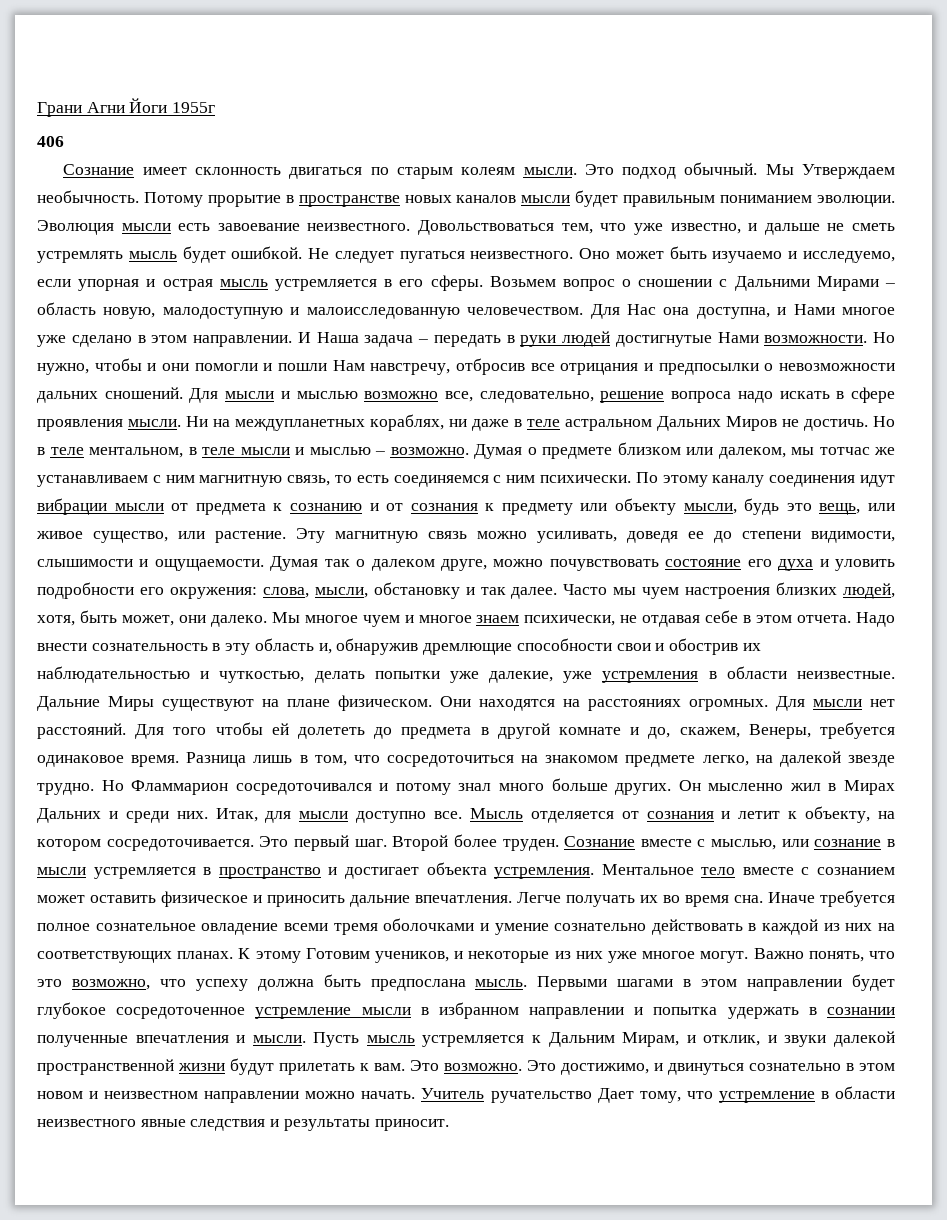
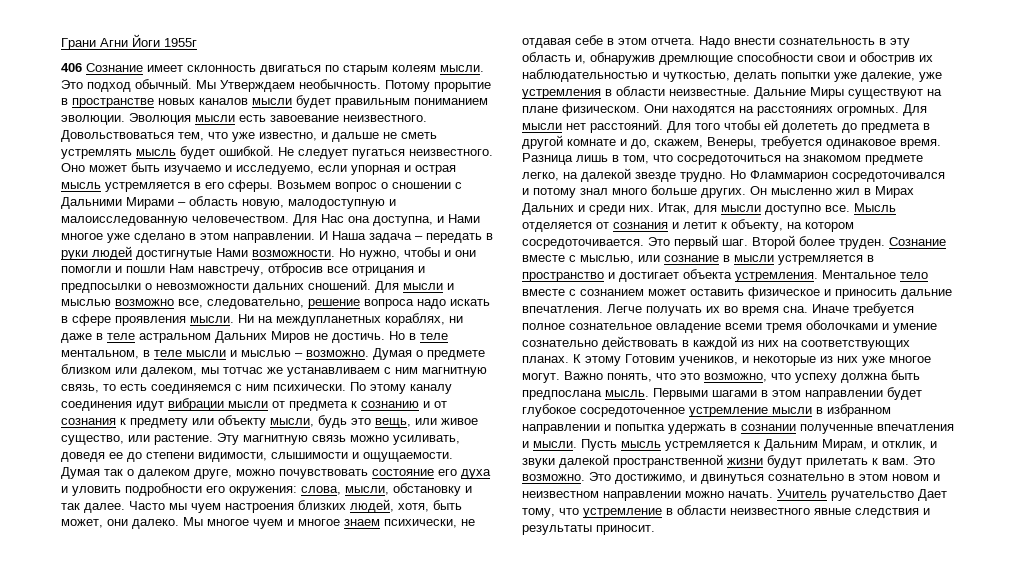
(64, 141) // -> (82, 67) none

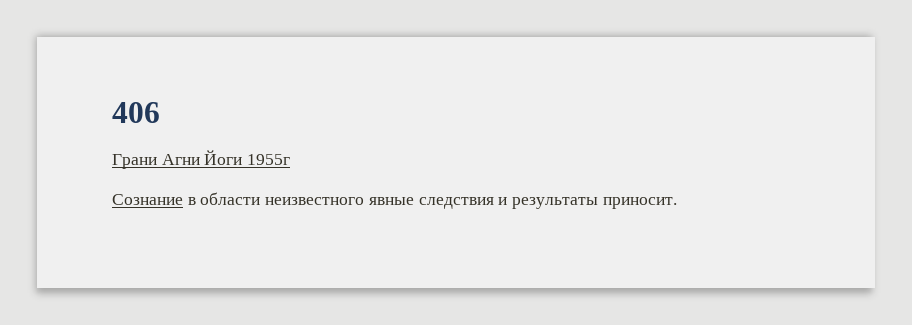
(61, 44) none -> [112,102,160,123] 406 //
[61,63,484,75] [61,78,491,92] [61,95,488,108] [61,113,427,125] [61,130,437,142] [61,145,493,159] [61,162,456,175] [61,180,462,192] [61,196,396,209] [61,214,480,226] [61,231,493,243] [61,246,476,260] [61,263,425,276] [61,279,454,293] [61,299,490,309] [61,313,463,326] [61,331,448,343] [61,348,485,360] [61,364,487,377] [61,382,452,394] [61,398,447,411] [61,415,478,428] [61,433,460,445] [61,452,453,462] [61,467,491,479] [61,483,472,496] [61,499,462,513] [61,517,475,529] [522,35,910,48] [522,52,933,65] [522,69,942,82] [522,86,942,99] [522,104,927,116] [522,119,930,133] [522,135,941,149] [522,153,923,165] [522,168,945,182] [522,185,914,198] [522,203,896,215] [522,219,854,232] [522,235,946,249] [522,255,874,265] [522,269,928,282] [522,287,952,299] [522,303,914,316] [522,320,937,333] [522,336,910,350] [522,354,931,366] [522,370,920,383] [522,387,922,400] [522,404,891,417] [522,424,954,434] [522,439,937,451] [522,454,935,468] [522,472,940,484] [522,489,947,501] [522,508,662,518] 406 Сознание имеет склонность двигаться по старым колеям мысли. Это подход обычный. Мы Утверждаем необычность. Потому прорытие в пространстве новых каналов мысли будет правильным пониманием эволюции. Эволюция мысли есть завоевание неизвестного. Довольствоваться тем, что уже известно, и дальше не сметь устремлять мысль будет ошибкой. Не следует пугаться неизвестного. Оно может быть изучаемо и исследуемо, если упорная и острая мысль устремляется в его сферы. Возьмем вопрос о сношении с Дальними Мирами – область новую, малодоступную и малоисследованную человечеством. Для Нас она доступна, и Нами многое уже сделано в этом направлении. И Наша задача – передать в руки людей достигнутые Нами возможности. Но нужно, чтобы и они помогли и пошли Нам навстречу, отбросив все отрицания и предпосылки о невозможности дальних сношений. Для мысли и мыслью возможно все, следовательно, решение вопроса надо искать в сфере проявления мысли. Ни на междупланетных кораблях, ни даже в теле астральном Дальних Миров не достичь. Но в теле ментальном, в теле мысли и мыслью – возможно. Думая о предмете близком или далеком, мы тотчас же устанавливаем с ним магнитную связь, то есть соединяемся с ним психически. По этому каналу соединения идут вибрации мысли от предмета к сознанию и от сознания к предмету или объекту мысли, будь это вещь, или живое существо, или растение. Эту магнитную связь можно усиливать, доведя ее до степени видимости, слышимости и ощущаемости. Думая так о далеком друге, можно почувствовать состояние его духа и уловить подробности его окружения: слова, мысли, обстановку и так далее. Часто мы чуем настроения близких людей, хотя, быть может, они далеко. Мы многое чуем и многое знаем психически, не отдавая себе в этом отчета. Надо внести сознательность в эту область и, обнаружив дремлющие способности свои и обострив их наблюдательностью и чуткостью, делать попытки уже далекие, уже устремления в области неизвестные. Дальние Миры существуют на плане физическом. Они находятся на расстояниях огромных. Для мысли нет расстояний. Для того чтобы ей долететь до предмета в другой комнате и до, скажем, Венеры, требуется одинаковое время. Разница лишь в том, что сосредоточиться на знакомом предмете легко, на далекой звезде трудно. Но Фламмарион сосредоточивался и потому знал много больше других. Он мысленно жил в Мирах Дальних и среди них. Итак, для мысли доступно все. Мысль отделяется от сознания и летит к объекту, на котором сосредоточивается. Это первый шаг. Второй более труден. Сознание вместе с мыслью, или сознание в мысли устремляется в пространство и достигает объекта устремления. Ментальное тело вместе с сознанием может оставить физическое и приносить дальние впечатления. Легче получать их во время сна. Иначе требуется полное сознательное овладение всеми тремя оболочками и умение сознательно действовать в каждой из них на соответствующих планах. К этому Готовим учеников, и некоторые из них уже многое могут. Важно понять, что это возможно, что успеху должна быть предпослана мысль. Первыми шагами в этом направлении будет глубокое сосредоточенное устремление мысли в избранном направлении и попытка удержать в сознании полученные впечатления и мысли. Пусть мысль устремляется к Дальним Мирам, и отклик, и звуки далекой пространственной жизни будут прилетать к вам. Это возможно. Это достижимо, и двинуться сознательно в этом новом и неизвестном направлении можно начать. Учитель ручательство Дает тому, что устремление -> [112,194,183,205] Сознание

